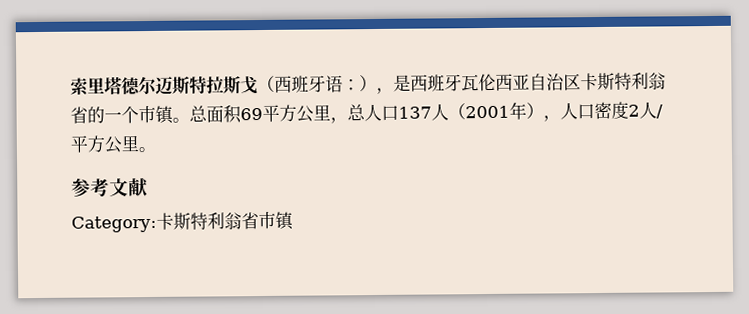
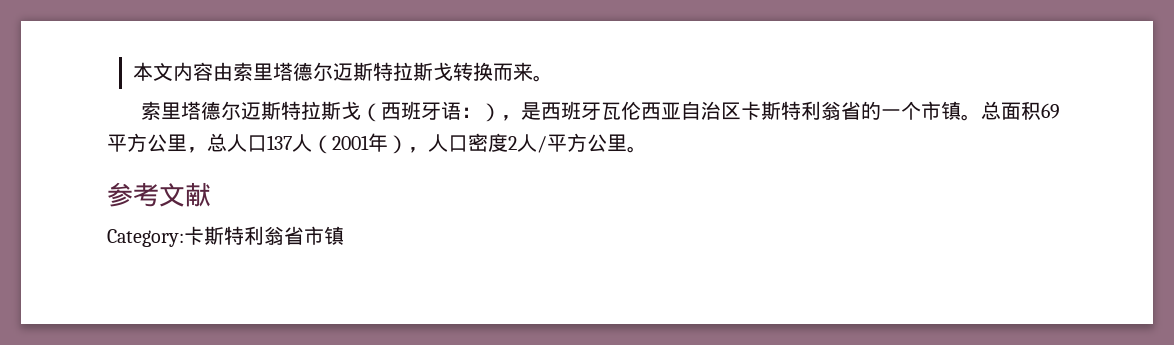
(69, 86) none -> [132,62,553,82] 本文内容由索里塔德尔迈斯特拉斯戈转换而来。 //

